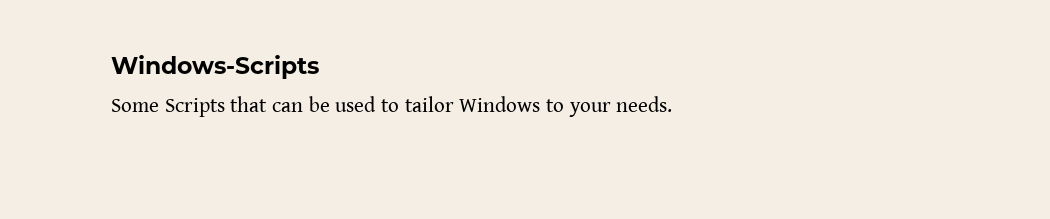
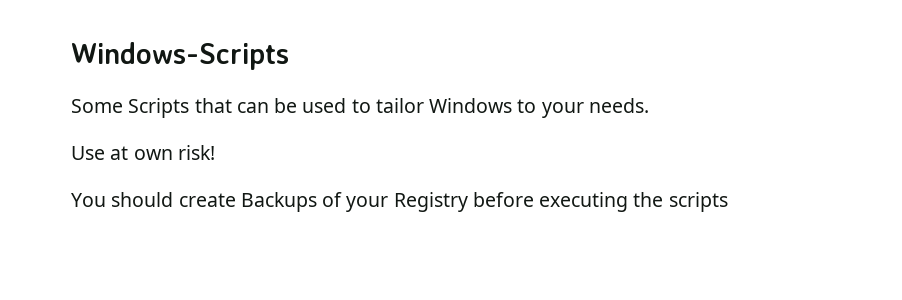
(673, 104) none -> [71,145,215,160] [71,192,728,212] // Use at own risk! // You should create Backups of your Registry before executing the scripts

